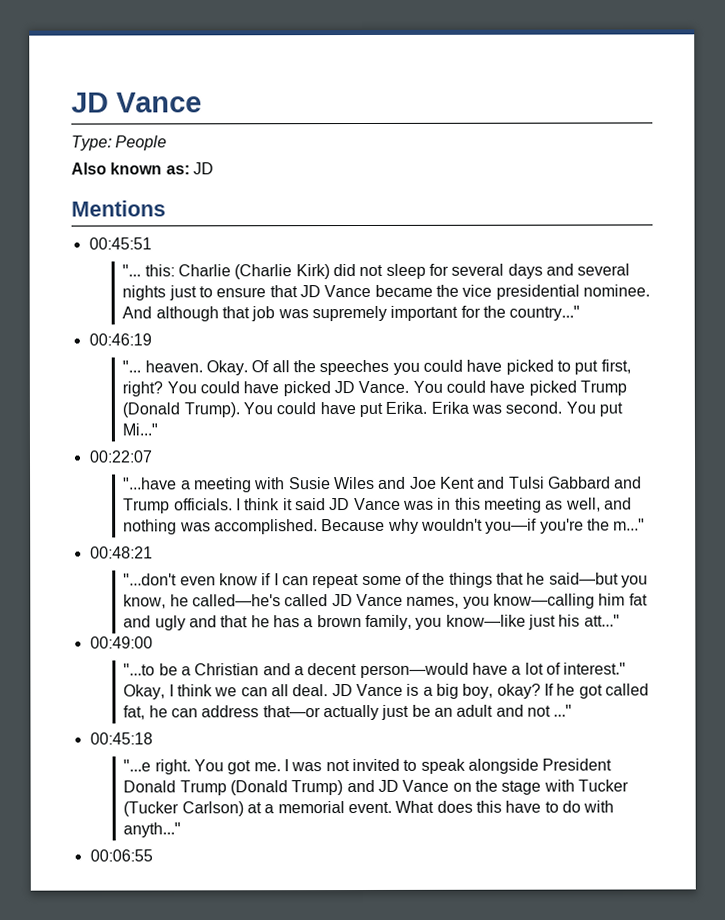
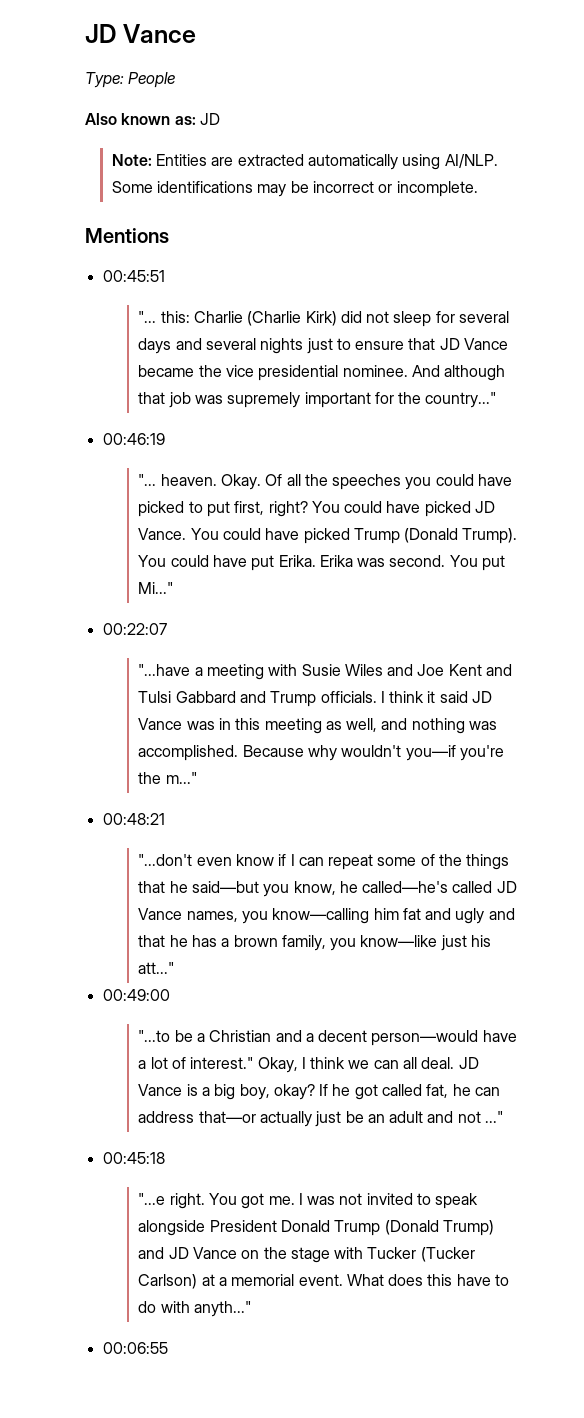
(214, 168) none -> [111,154,498,170] [111,181,478,197] // Note: Entities are extracted automatically using AI/NLP. Some identifications may be incorrect or incomplete.

